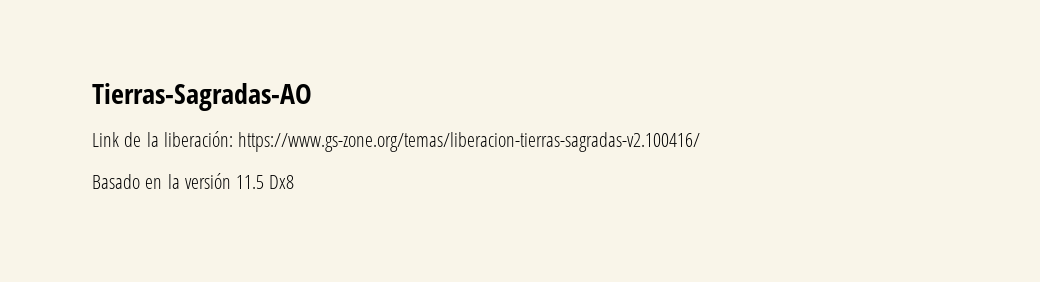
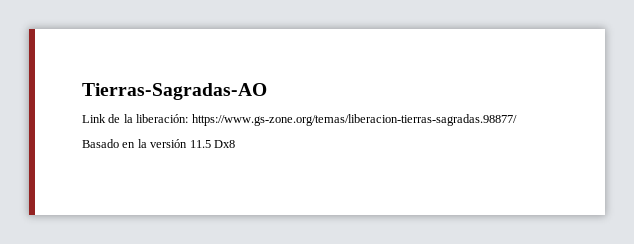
[238,132,701,152] https://www.gs-zone.org/temas/liberacion-tierras-sagradas-v2.100416/ -> [191,114,517,126] https://www.gs-zone.org/temas/liberacion-tierras-sagradas.98877/

